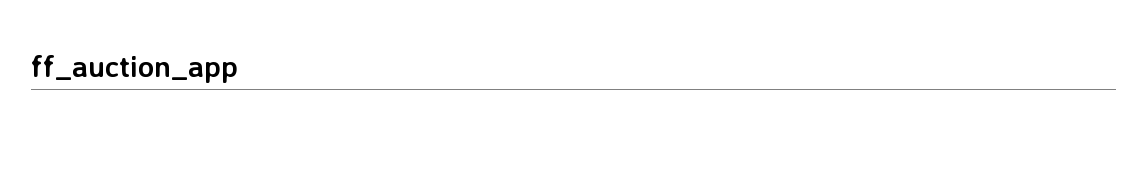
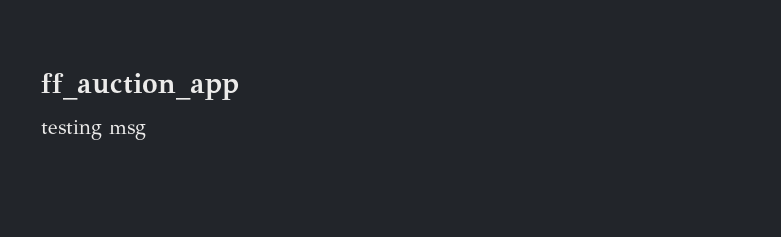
(238, 69) none -> [41,120,146,140] // testing msg

